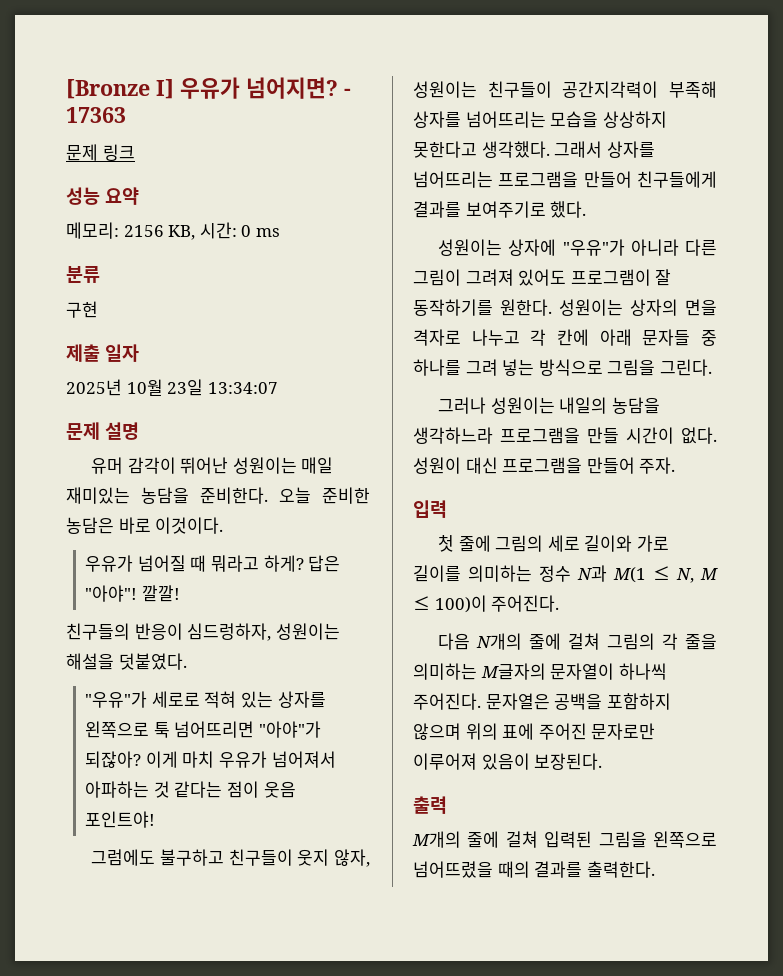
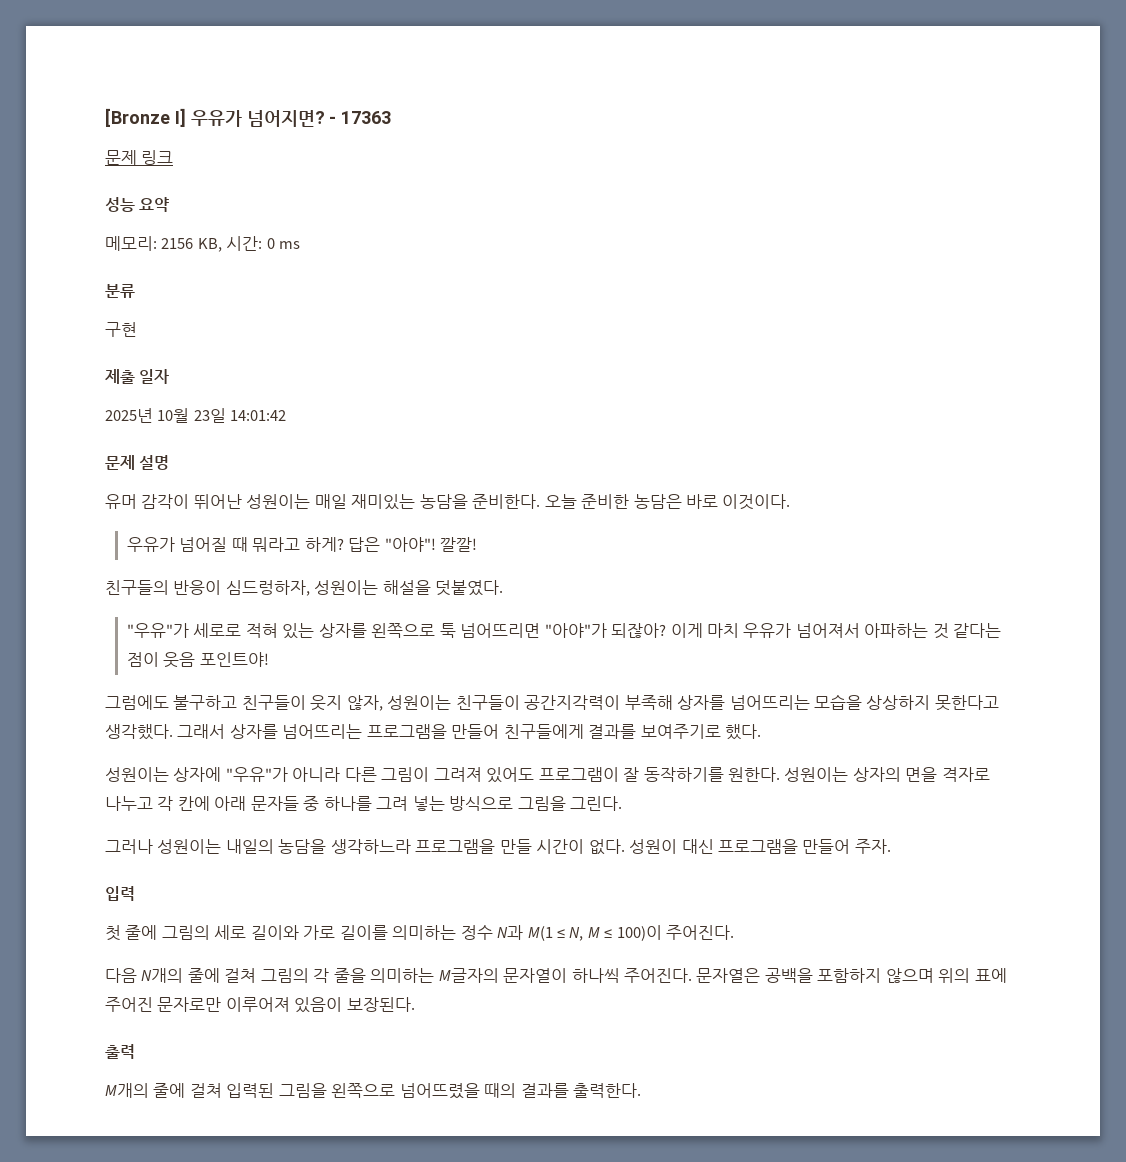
[207,382,278,394] 13:34:07 -> [230,410,287,421] 14:01:42

